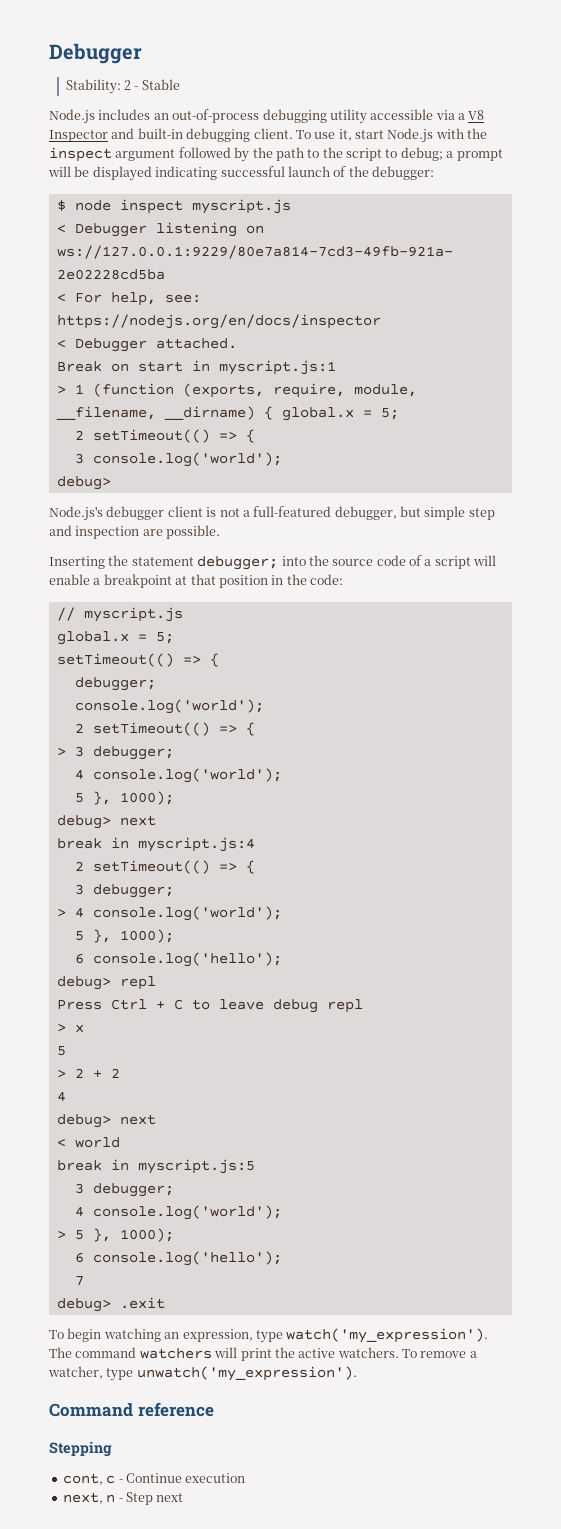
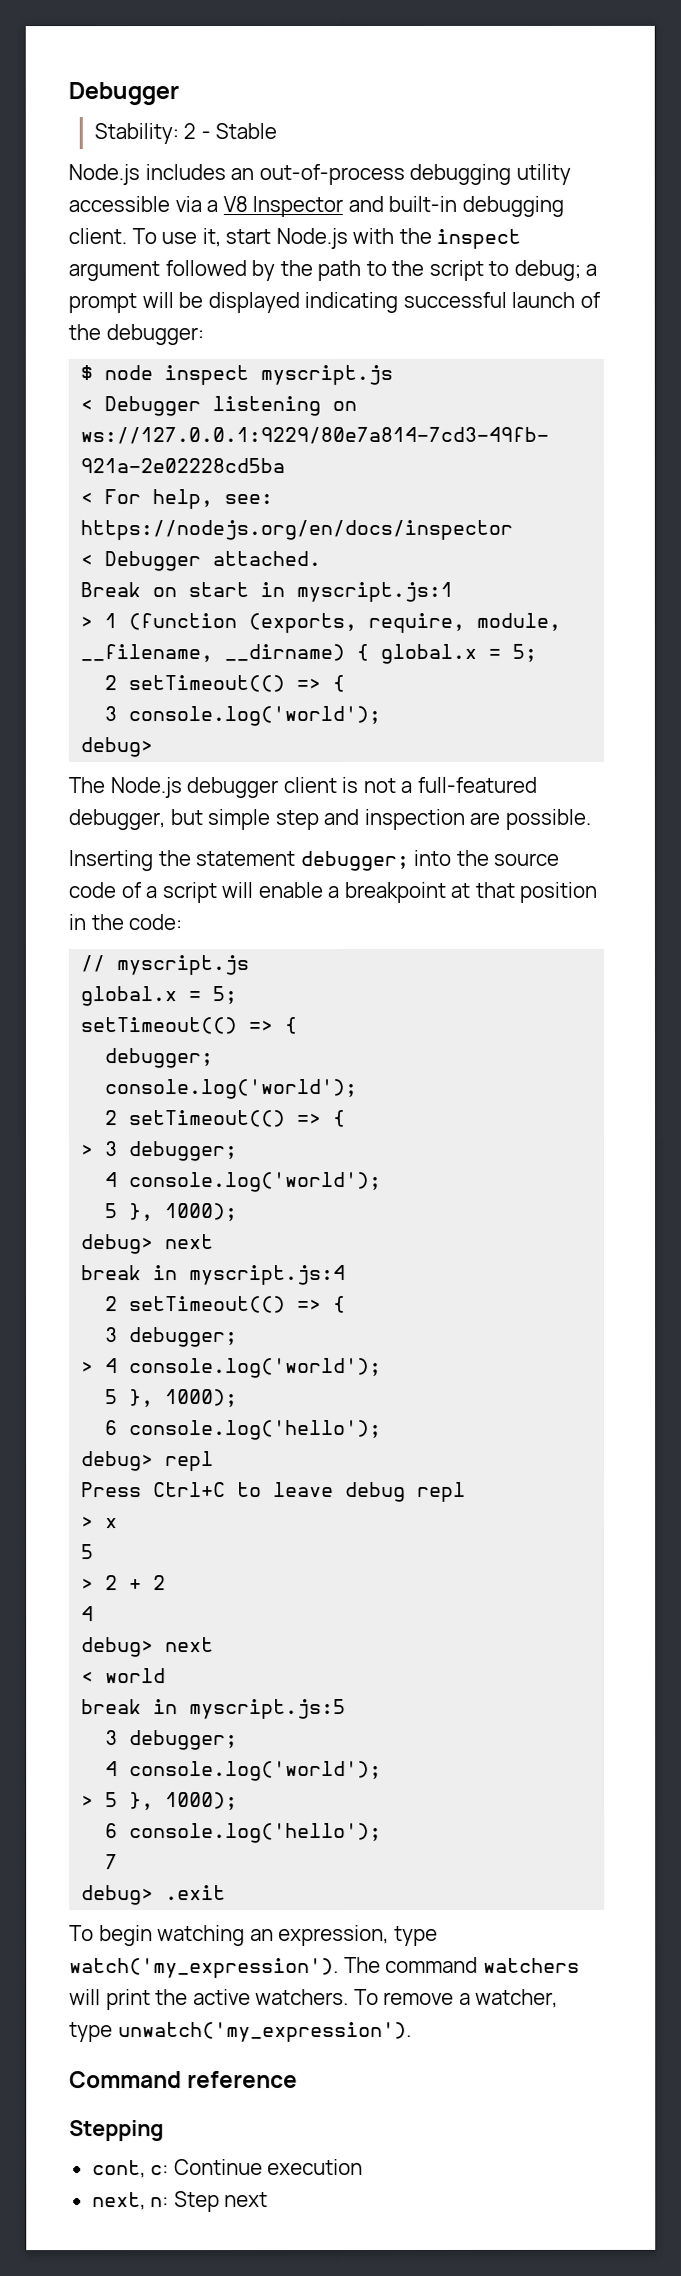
[49,506,103,521] Node.js's -> [68,777,182,799] The Node.js
[110,999,183,1010] Ctrl + C -> [153,1482,227,1498] Ctrl+C
[106,1475,123,1484] c - -> [150,2165,170,2176] c:
[106,1494,123,1503] n - -> [150,2197,170,2208] n:

